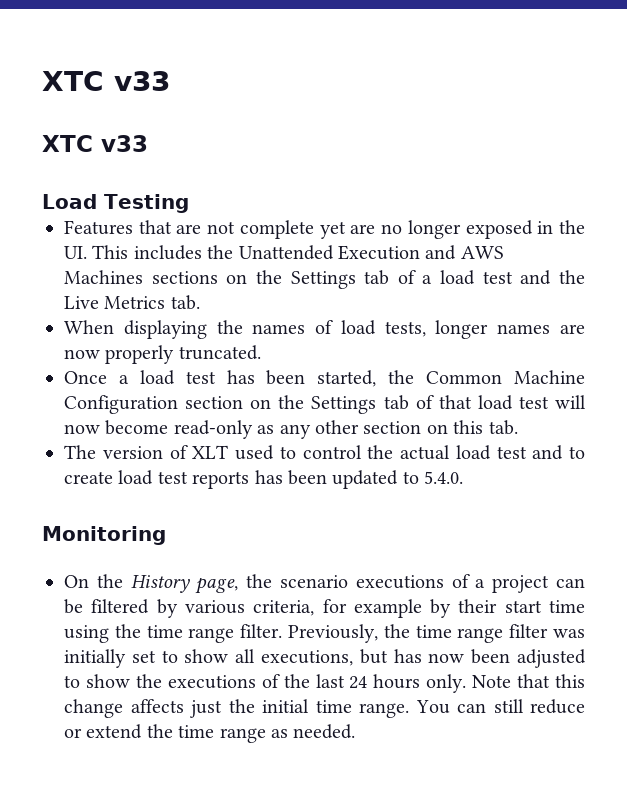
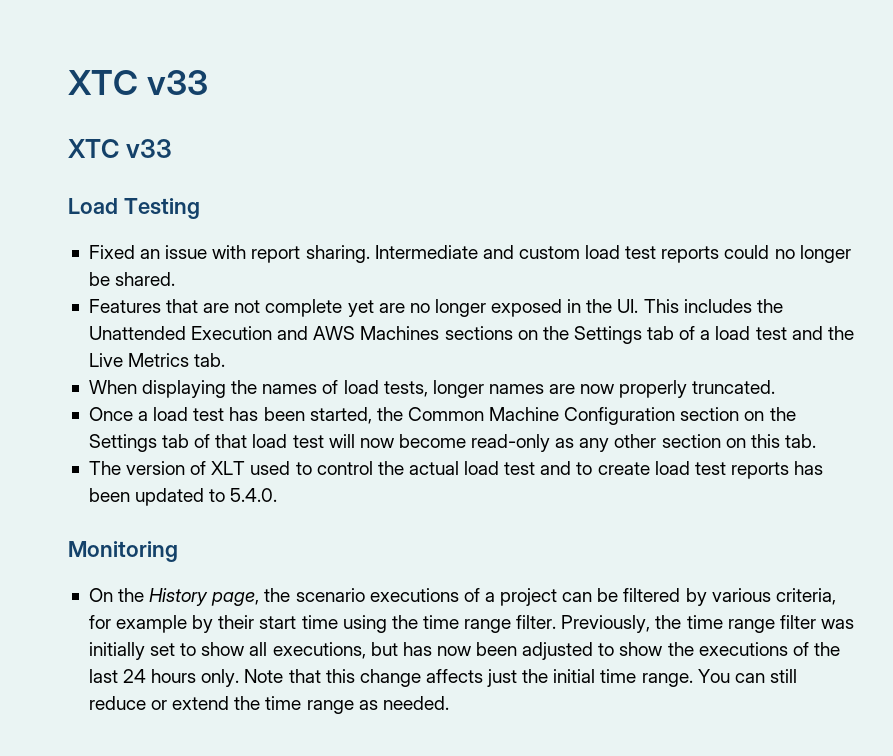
(189, 203) none -> [88,245,851,263] [88,272,176,286] // Fixed an issue with report sharing. Intermediate and custom load test reports could no longer be shared.

